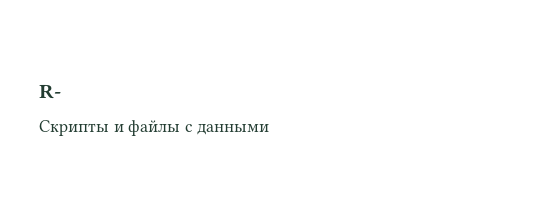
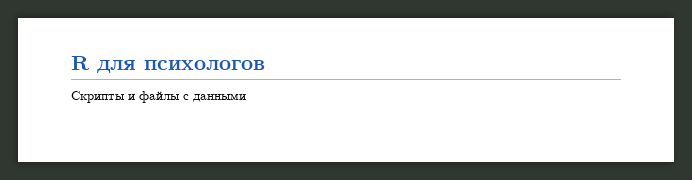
[39,84,61,99] R- -> [71,56,265,73] R для психологов

